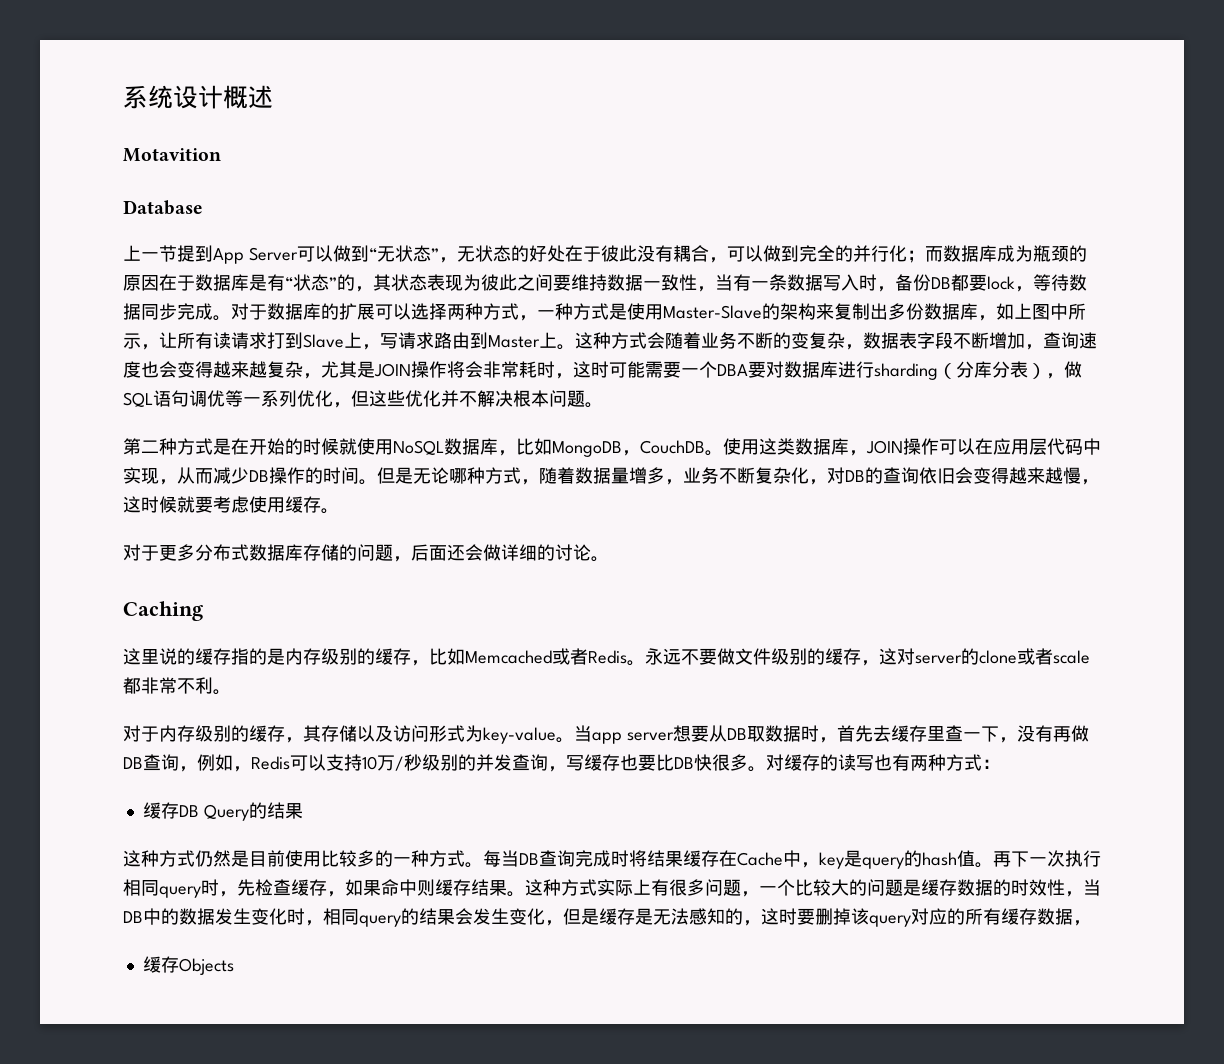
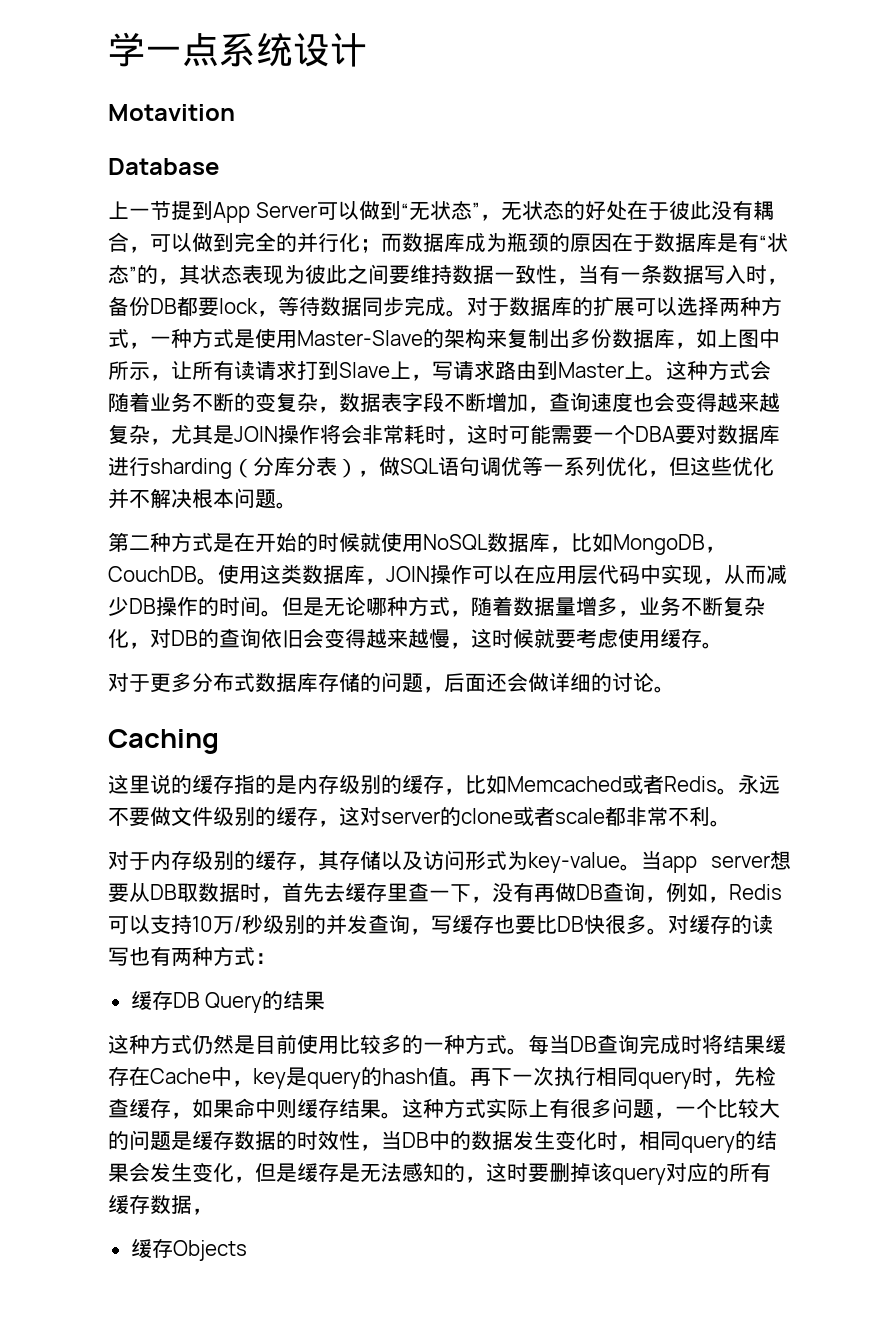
(123, 97) none -> [108,32,219,67] 学一点
[223,85,273,109] 概述 -> (367, 50) none

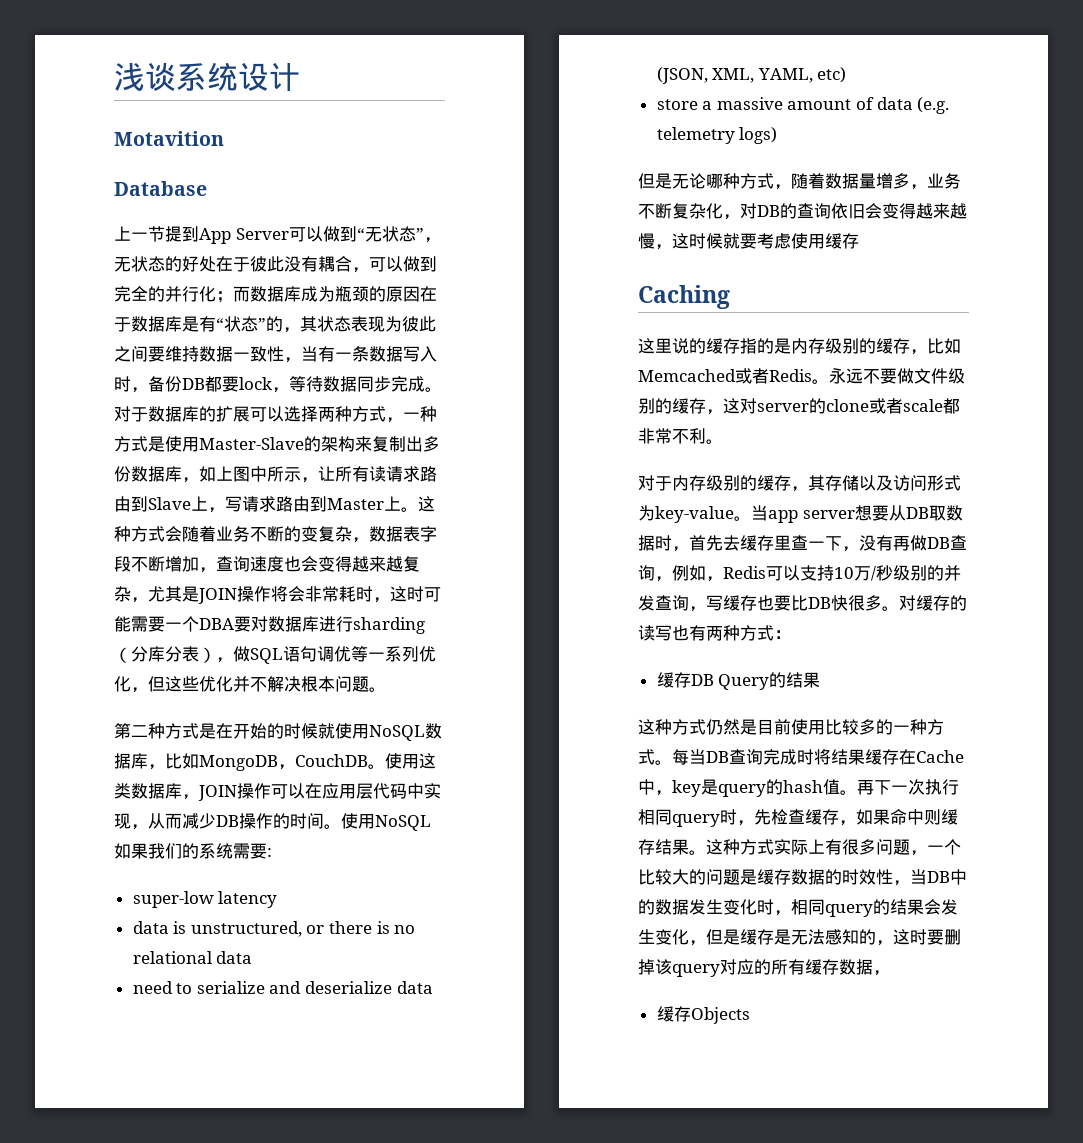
[108,32,219,67] 学一点 -> [114,62,176,91] 浅谈
[297,361,318,380] 打 -> [420,466,437,482] [114,496,131,512] 路由
(282, 613) none -> [341,813,431,831] [114,843,272,859] [132,891,278,908] [132,921,416,937] [132,951,253,964] [132,981,433,994] [656,67,847,84] [656,97,950,114] [656,127,778,144] 使用NoSQL如果我们的系统需要: // super-low latency // data is unstructured, or there is no relational data // need to serialize and deserialize data (JSON, XML, YAML, etc) // store a massive amount of data (e.g. telemetry logs) //
[702,642,723,649] [108,672,675,693] 。 // 对于更多分布式数据库存储的问题，后面还会做详细的讨论。 -> (859, 241) none

